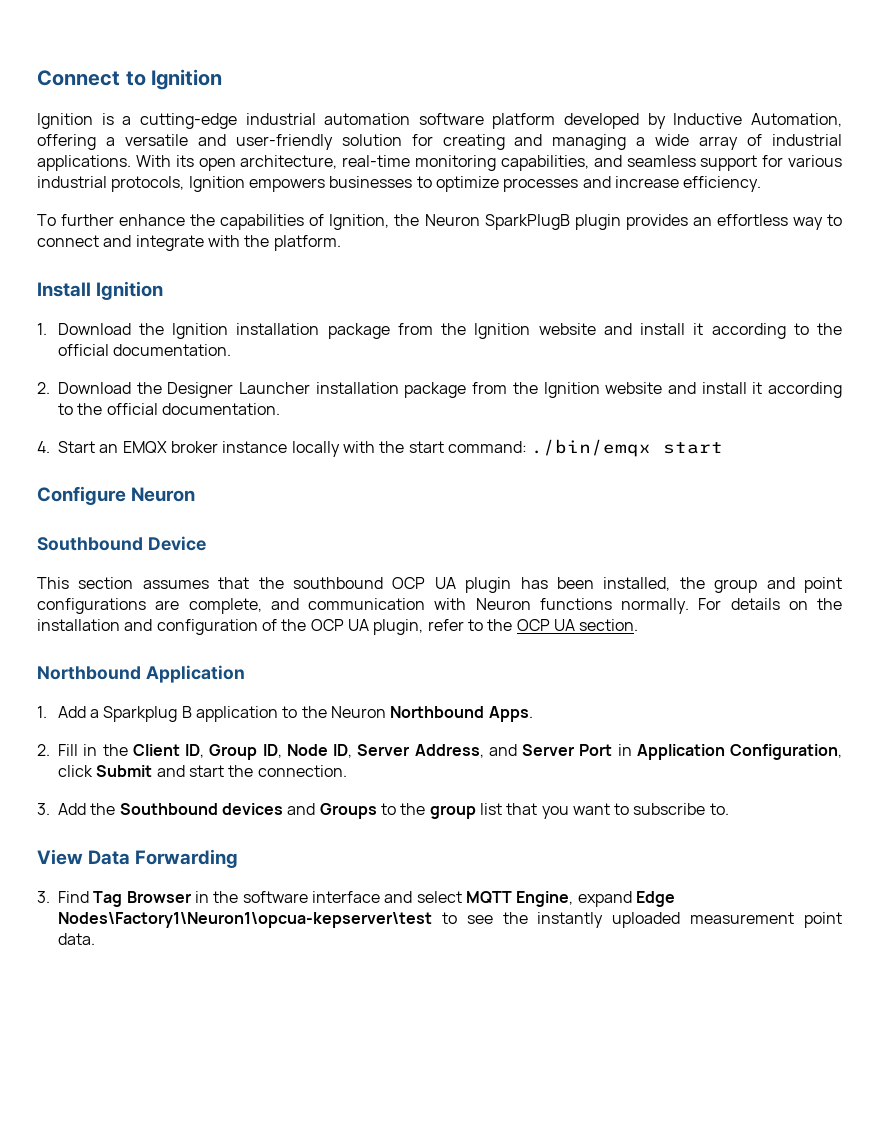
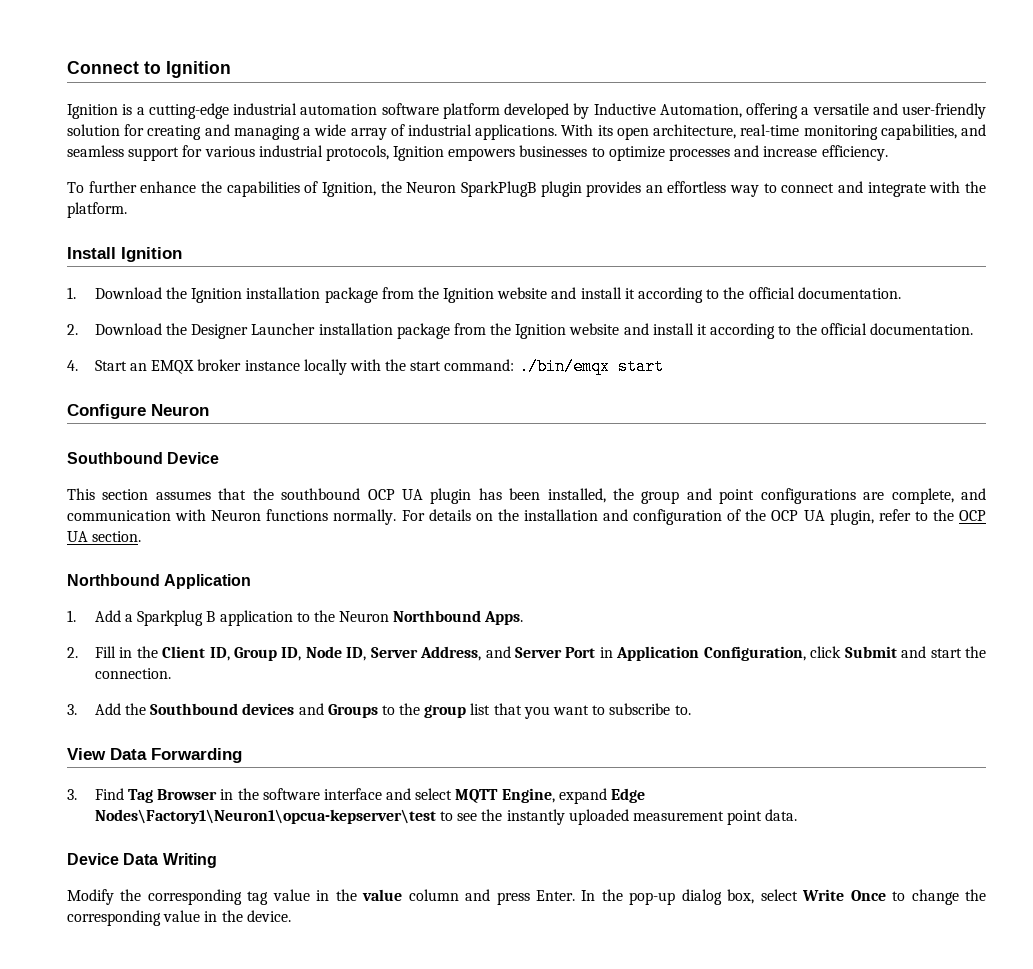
(95, 939) none -> [67,853,217,868] [67,889,987,905] [67,910,291,926] // Device Data Writing // Modify the corresponding tag value in the value column and press Enter. In the pop-up dialog box, select Write Once to change the corresponding value in the device.

